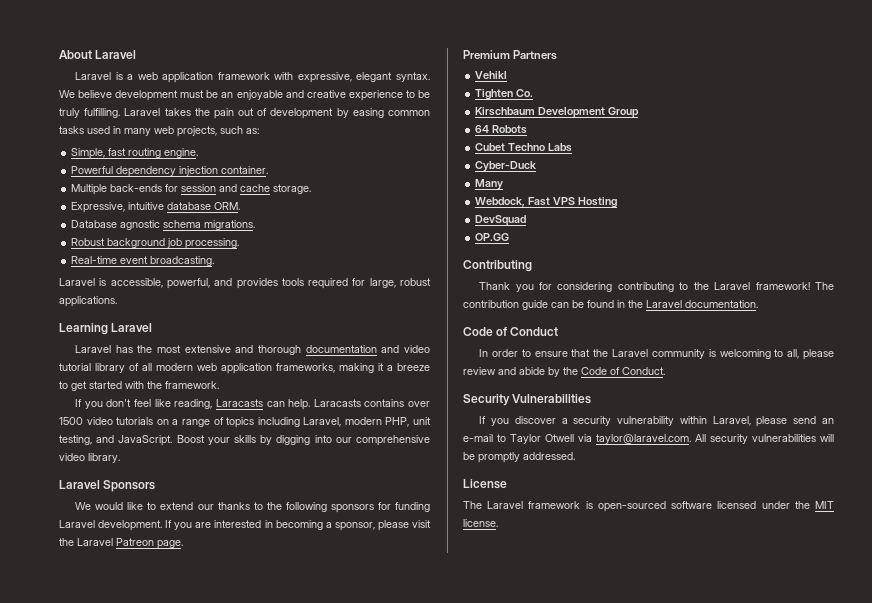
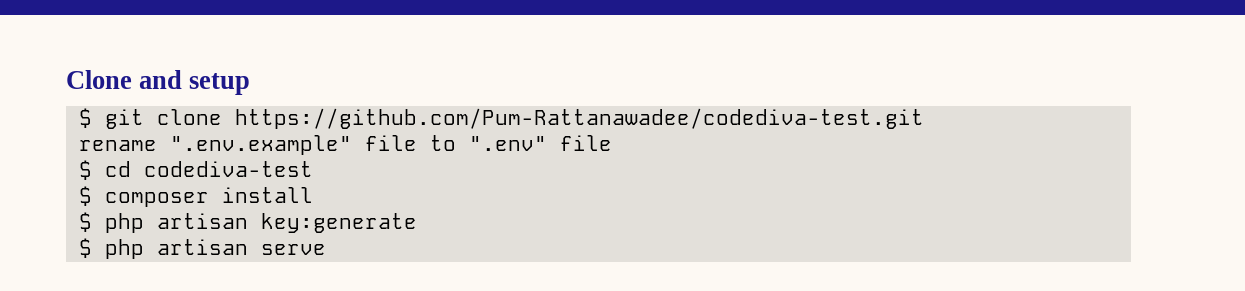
[59,50,137,59] [75,72,430,83] [59,90,430,101] [59,108,431,119] [59,126,259,137] [71,148,199,159] [71,166,269,177] [71,184,312,195] [71,202,241,213] [71,220,256,230] [71,238,240,249] [71,256,215,266] [59,278,432,289] [59,296,117,307] [59,323,153,335] [75,345,430,355] [59,363,430,374] [59,381,219,391] [75,399,430,410] [59,417,431,428] [59,435,430,446] [59,453,120,463] [59,480,156,492] [75,502,430,513] [59,520,431,531] [59,538,183,549] [463,50,558,60] [475,71,508,79] [475,89,534,100] [475,107,640,118] [475,125,528,134] [475,143,573,152] [475,161,537,172] [475,179,504,190] [475,197,618,208] [475,215,527,226] [475,233,510,241] [463,260,532,272] [479,282,834,292] [463,300,758,310] [463,327,559,336] [479,349,834,360] [463,367,665,377] [463,394,592,406] [479,416,834,427] [463,434,834,444] [463,452,575,463] [463,479,507,489] [463,501,834,512] [463,519,498,527] About Laravel // Laravel is a web application framework with expressive, elegant syntax. We believe development must be an enjoyable and creative experience to be truly fulfilling. Laravel takes the pain out of development by easing common tasks used in many web projects, such as: // Simple, fast routing engine. // Powerful dependency injection container. // Multiple back-ends for session and cache storage. // Expressive, intuitive database ORM. // Database agnostic schema migrations. // Robust background job processing. // Real-time event broadcasting. // Laravel is accessible, powerful, and provides tools required for large, robust applications. // Learning Laravel // Laravel has the most extensive and thorough documentation and video tutorial library of all modern web application frameworks, making it a breeze to get started with the framework. // If you don't feel like reading, Laracasts can help. Laracasts contains over 1500 video tutorials on a range of topics including Laravel, modern PHP, unit testing, and JavaScript. Boost your skills by digging into our comprehensive video library. // Laravel Sponsors // We would like to extend our thanks to the following sponsors for funding Laravel development. If you are interested in becoming a sponsor, please visit the Laravel Patreon page. // Premium Partners // Vehikl // Tighten Co. // Kirschbaum Development Group // 64 Robots // Cubet Techno Labs // Cyber-Duck // Many // Webdock, Fast VPS Hosting // DevSquad // OP.GG // Contributing // Thank you for considering contributing to the Laravel framework! The contribution guide can be found in the Laravel documentation. // Code of Conduct // In order to ensure that the Laravel community is welcoming to all, please review and abide by the Code of Conduct. // Security Vulnerabilities // If you discover a security vulnerability within Laravel, please send an e-mail to Taylor Otwell via taylor@laravel.com. All security vulnerabilities will be promptly addressed. // License // The Laravel framework is open-sourced software licensed under the MIT license. -> [66,70,251,95] [78,108,924,129] [78,135,612,155] [78,160,313,180] [78,186,313,207] [78,212,417,233] [78,238,326,259] Clone and setup // $ git clone https://github.com/Pum-Rattanawadee/codediva-test.git // rename ".env.example" file to ".env" file // $ cd codediva-test // $ composer install // $ php artisan key:generate // $ php artisan serve

